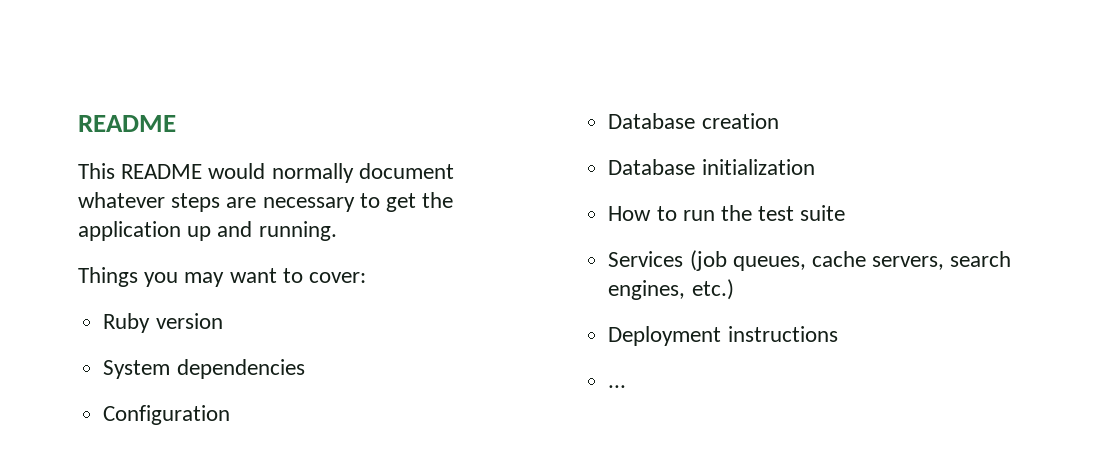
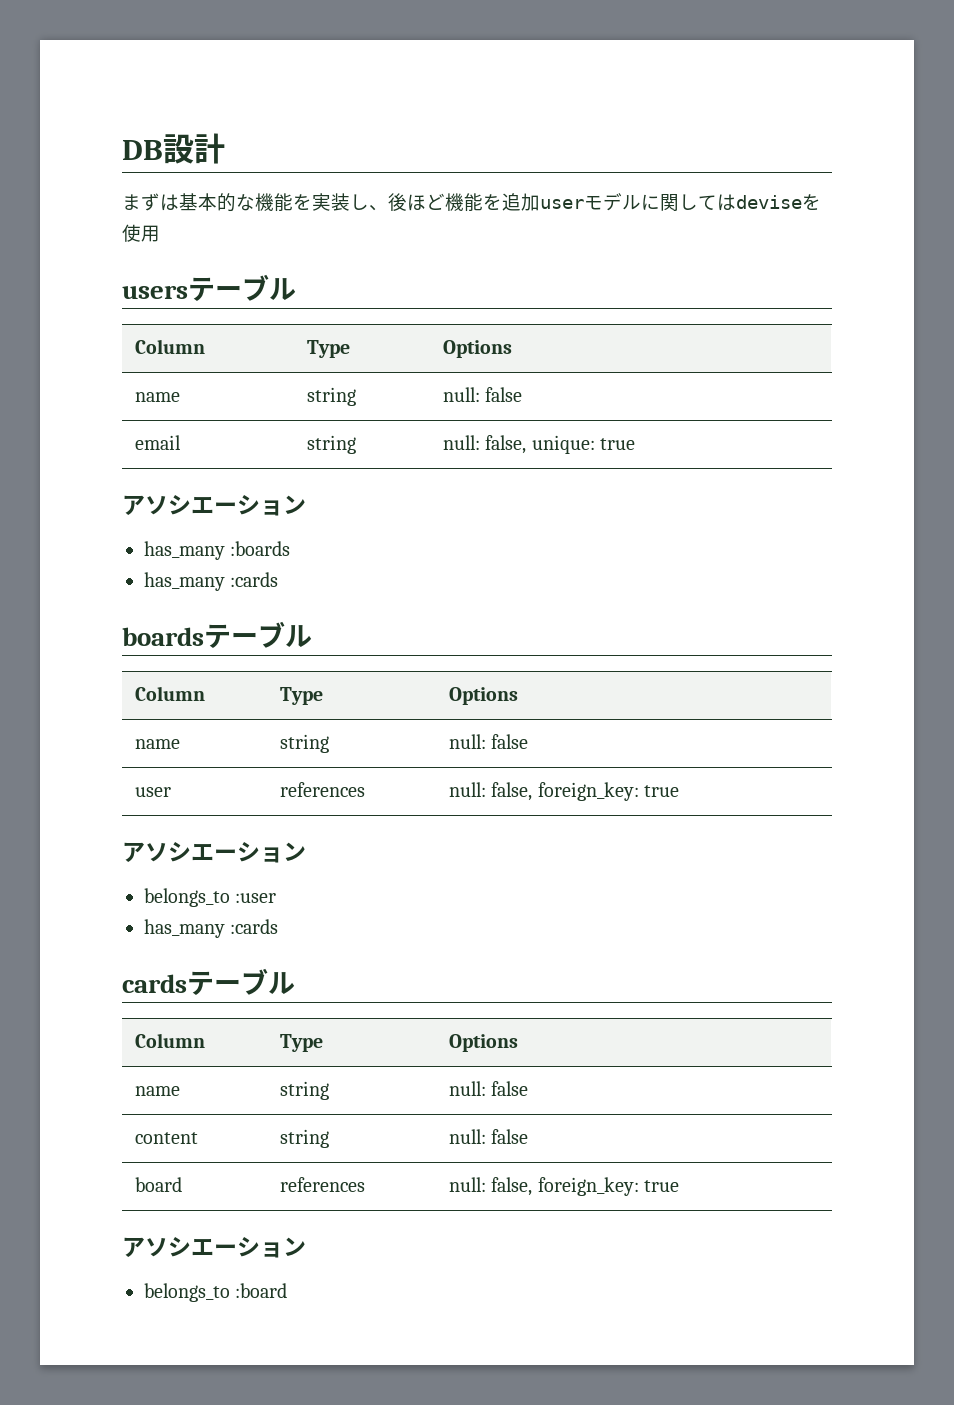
[78,115,176,132] [78,163,454,183] [78,192,454,212] [78,221,337,241] [78,267,367,287] [103,313,223,333] [103,359,305,379] [103,405,231,425] [608,113,779,129] [608,159,815,175] [608,205,846,221] [608,250,1012,271] [608,279,734,300] [608,326,838,346] [608,385,627,388] README // This README would normally document whatever steps are necessary to get the application up and running. // Things you may want to cover: // Ruby version // System dependencies // Configuration // Database creation // Database initialization // How to run the test suite // Services (job queues, cache servers, search engines, etc.) // Deployment instructions // ... -> [122,133,225,164] [122,193,821,212] [122,224,160,242] [122,274,296,301] [134,339,205,354] [306,340,350,358] [442,340,512,358] [134,392,180,402] [306,387,356,406] [442,387,523,402] [134,435,181,450] [306,435,356,454] [442,435,635,454] [122,495,306,516] [144,541,291,560] [144,572,279,591] [122,621,312,648] [134,686,205,701] [279,687,323,705] [448,687,518,705] [134,739,180,749] [279,734,329,753] [448,734,529,749] [134,787,171,797] [279,782,365,797] [448,782,679,801] [122,842,306,863] [144,888,277,907] [144,919,279,938] [122,968,295,995] [134,1033,205,1048] [279,1034,323,1052] [448,1034,518,1052] [134,1086,180,1096] [279,1081,329,1100] [448,1081,529,1096] [134,1132,198,1144] [279,1129,329,1148] [448,1129,529,1144] [134,1177,182,1192] [279,1177,365,1192] [448,1177,679,1196] [122,1237,306,1258] [144,1283,288,1302] DB設計 // まずは基本的な機能を実装し、後ほど機能を追加userモデルに関してはdeviseを使用 // usersテーブル // Column | Type | Options // name | string | null: false // email | string | null: false, unique: true // アソシエーション // has_many :boards // has_many :cards // boardsテーブル // Column | Type | Options // name | string | null: false // user | references | null: false, foreign_key: true // アソシエーション // belongs_to :user // has_many :cards // cardsテーブル // Column | Type | Options // name | string | null: false // content | string | null: false // board | references | null: false, foreign_key: true // アソシエーション // belongs_to :board

